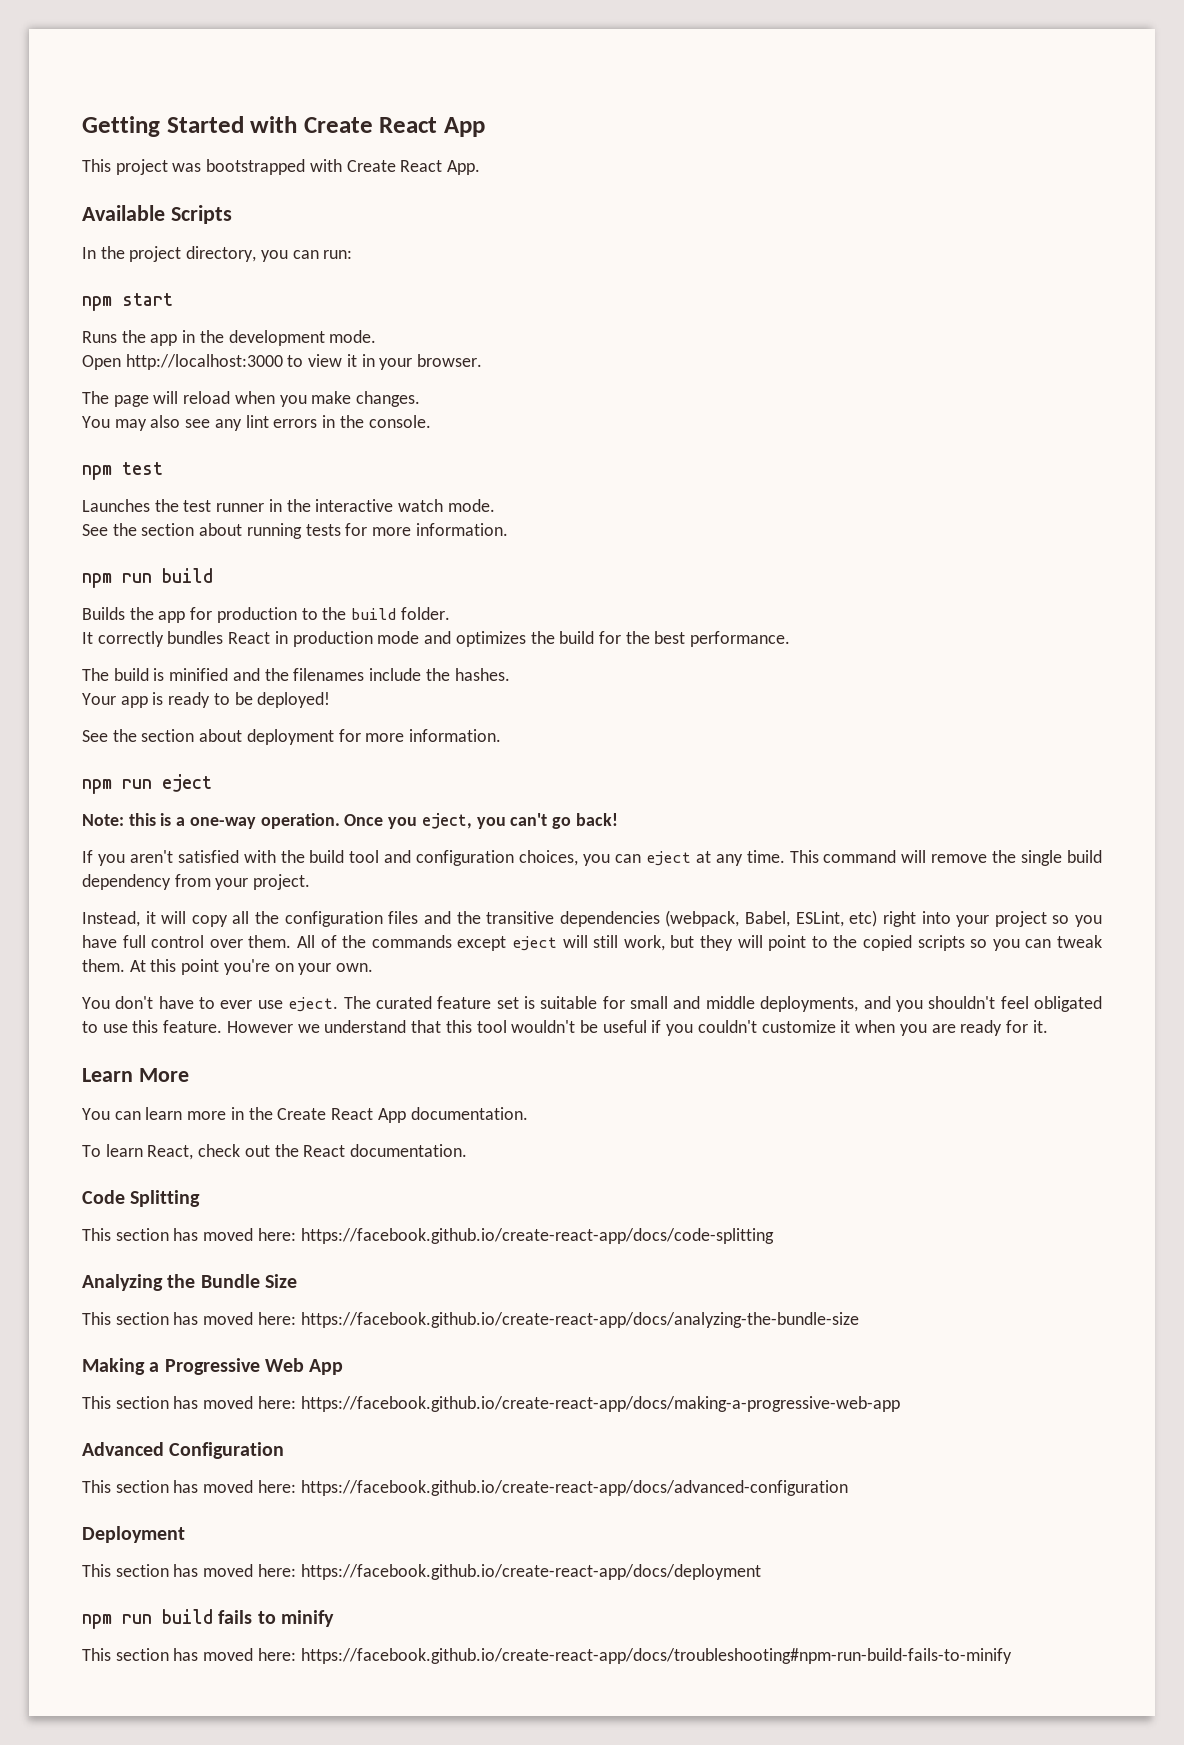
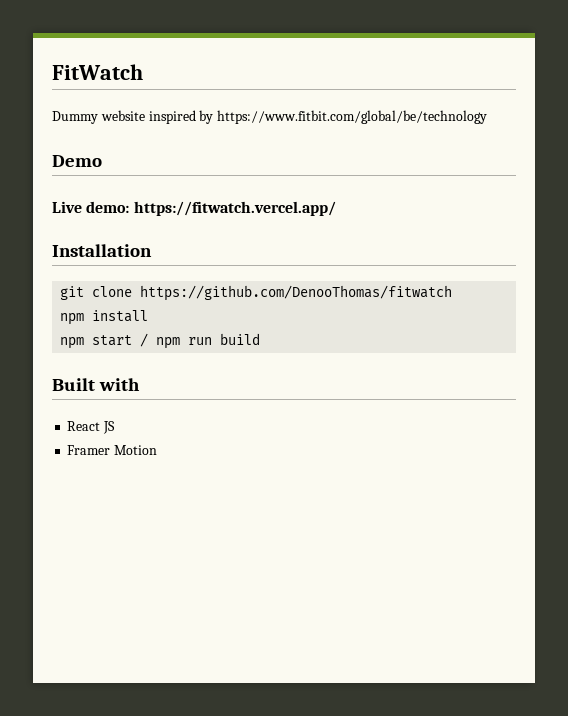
[82,116,486,137] [82,159,481,175] [82,205,232,224] [82,246,353,262] [82,293,173,311] [82,330,377,346] [82,354,483,370] [82,391,421,407] [82,415,431,431] [82,462,163,480] [82,499,495,512] [82,523,508,539] [82,568,213,588] [82,607,450,623] [82,631,791,647] [82,668,510,681] [82,692,331,708] [82,729,502,745] [82,774,212,794] [82,813,618,829] [82,850,1102,866] [82,874,311,890] [82,910,1102,927] [82,935,1103,951] [82,959,374,975] [82,996,1103,1012] [82,1020,1048,1036] [82,1068,189,1082] [82,1107,528,1123] [82,1144,468,1160] [82,1190,201,1207] [82,1228,774,1244] [82,1274,297,1291] [82,1312,859,1328] [82,1358,344,1375] [82,1396,900,1412] [82,1442,285,1459] [82,1480,848,1496] [82,1526,185,1543] [82,1564,761,1580] [82,1609,334,1629] [82,1648,1012,1664] Getting Started with Create React App // This project was bootstrapped with Create React App. // Available Scripts // In the project directory, you can run: // npm start // Runs the app in the development mode. // Open http://localhost:3000 to view it in your browser. // The page will reload when you make changes. // You may also see any lint errors in the console. // npm test // Launches the test runner in the interactive watch mode. // See the section about running tests for more information. // npm run build // Builds the app for production to the build folder. // It correctly bundles React in production mode and optimizes the build for the best performance. // The build is minified and the filenames include the hashes. // Your app is ready to be deployed! // See the section about deployment for more information. // npm run eject // Note: this is a one-way operation. Once you eject, you can't go back! // If you aren't satisfied with the build tool and configuration choices, you can eject at any time. This command will remove the single build dependency from your project. // Instead, it will copy all the configuration files and the transitive dependencies (webpack, Babel, ESLint, etc) right into your project so you have full control over them. All of the commands except eject will still work, but they will point to the copied scripts so you can tweak them. At this point you're on your own. // You don't have to ever use eject. The curated feature set is suitable for small and middle deployments, and you shouldn't feel obligated to use this feature. However we understand that this tool wouldn't be useful if you couldn't customize it when you are ready for it. // Learn More // You can learn more in the Create React App documentation. // To learn React, check out the React documentation. // Code Splitting // This section has moved here: https://facebook.github.io/create-react-app/docs/code-splitting // Analyzing the Bundle Size // This section has moved here: https://facebook.github.io/create-react-app/docs/analyzing-the-bundle-size // Making a Progressive Web App // This section has moved here: https://facebook.github.io/create-react-app/docs/making-a-progressive-web-app // Advanced Configuration // This section has moved here: https://facebook.github.io/create-react-app/docs/advanced-configuration // Deployment // This section has moved here: https://facebook.github.io/create-react-app/docs/deployment // npm run build fails to minify // This section has moved here: https://facebook.github.io/create-react-app/docs/troubleshooting#npm-run-build-fails-to-minify -> [52,64,143,80] [52,110,488,124] [52,155,102,167] [52,201,336,216] [52,244,152,257] [60,285,453,301] [60,310,149,325] [60,333,261,349] [52,378,141,391] [67,421,116,434] [67,445,158,455] FitWatch // Dummy website inspired by https://www.fitbit.com/global/be/technology // Demo // Live demo: https://fitwatch.vercel.app/ // Installation // git clone https://github.com/DenooThomas/fitwatch // npm install // npm start / npm run build // Built with // React JS // Framer Motion

